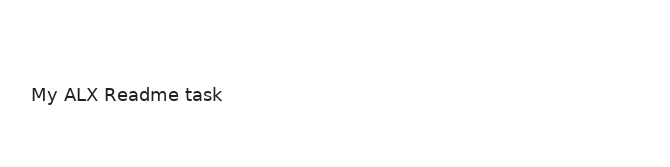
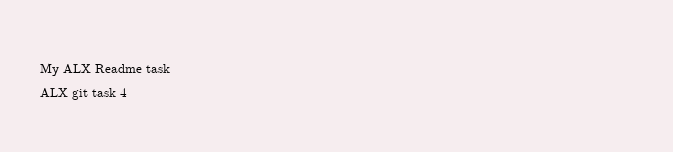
(223, 94) none -> [40,88,127,100] // ALX git task 4

